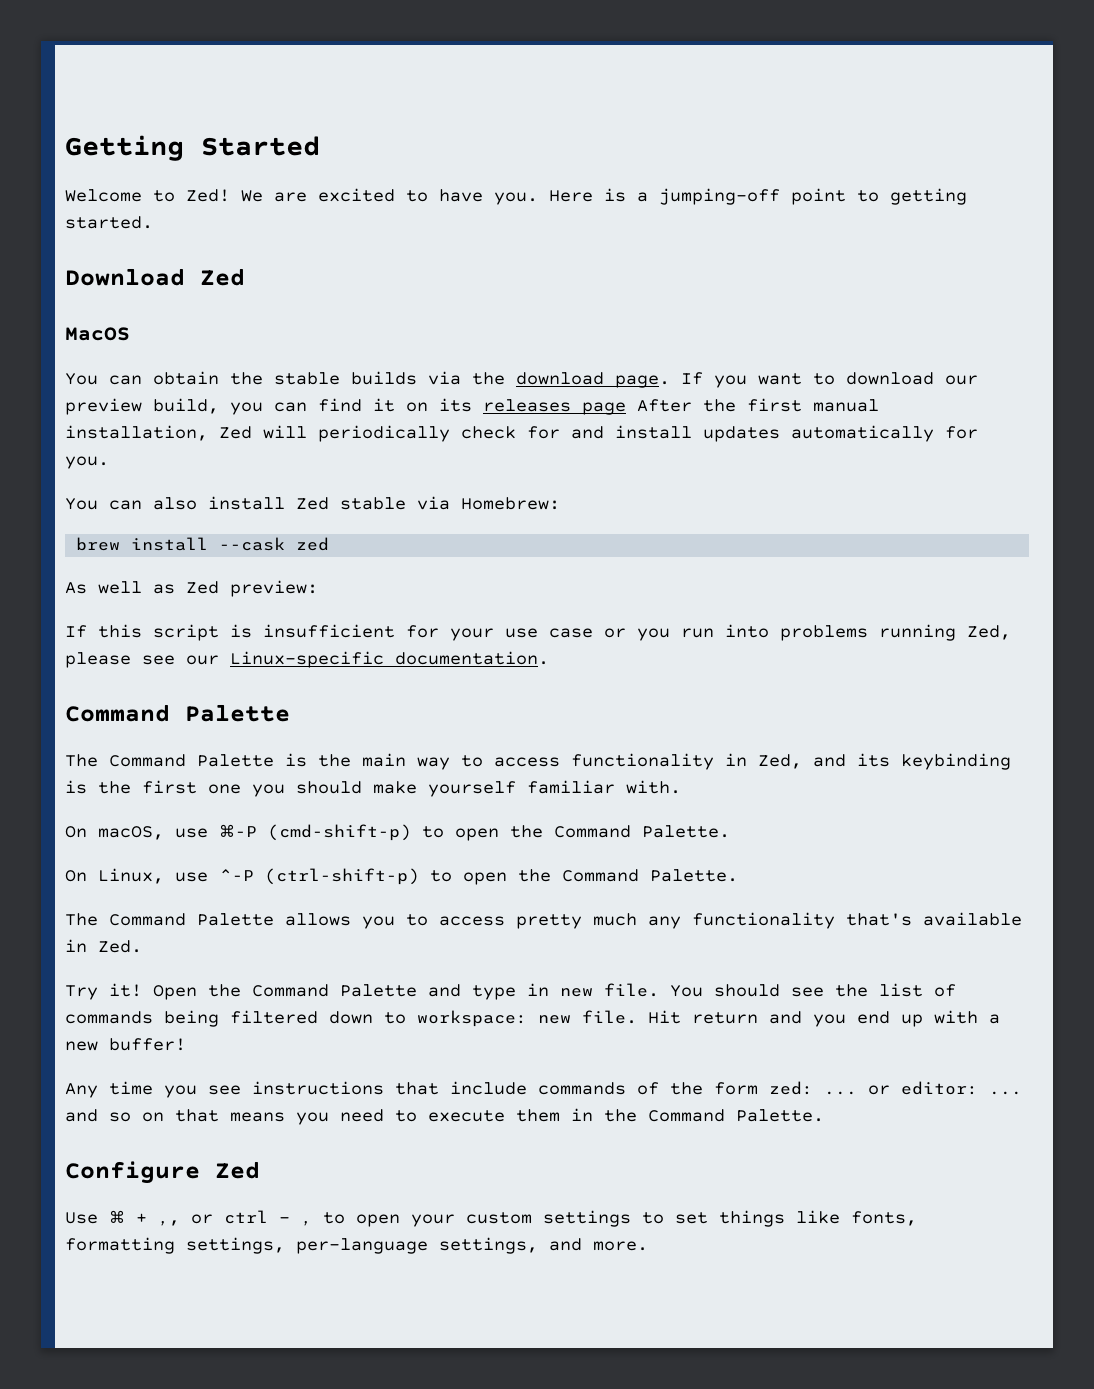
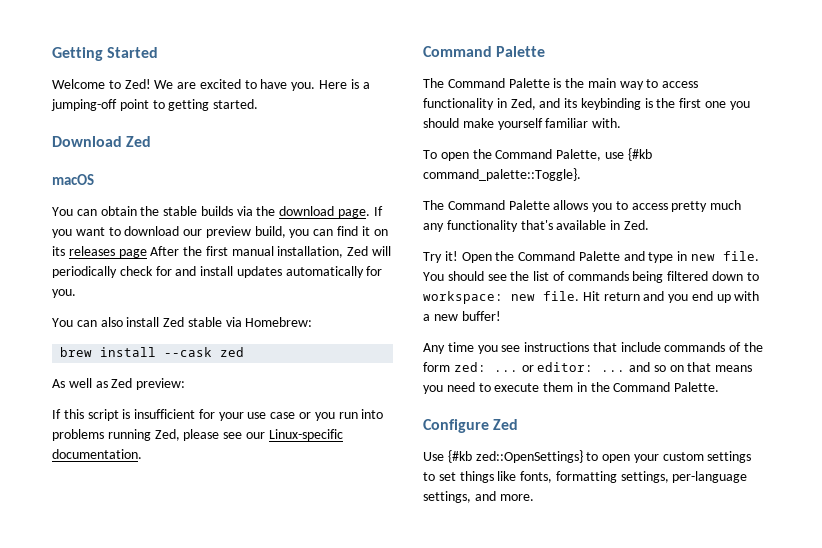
[65,327,130,341] MacOS -> [52,174,94,185] macOS
[65,824,730,841] [65,868,738,885] On macOS, use ⌘-P (cmd-shift-p) to open the Command Palette. // On Linux, use ⌃-P (ctrl-shift-p) to open the Command Palette. -> [423,148,652,161] [423,168,581,181] To open the Command Palette, use {#kb command_palette::Toggle}.
[109,1210,312,1226] ⌘ + ,, or ctrl - , -> [447,450,583,463] {#kb zed::OpenSettings}

